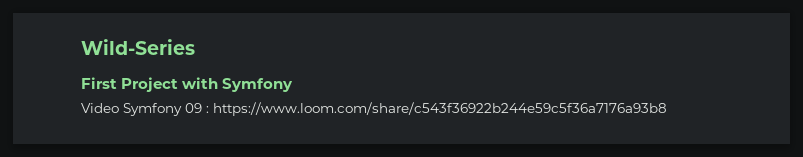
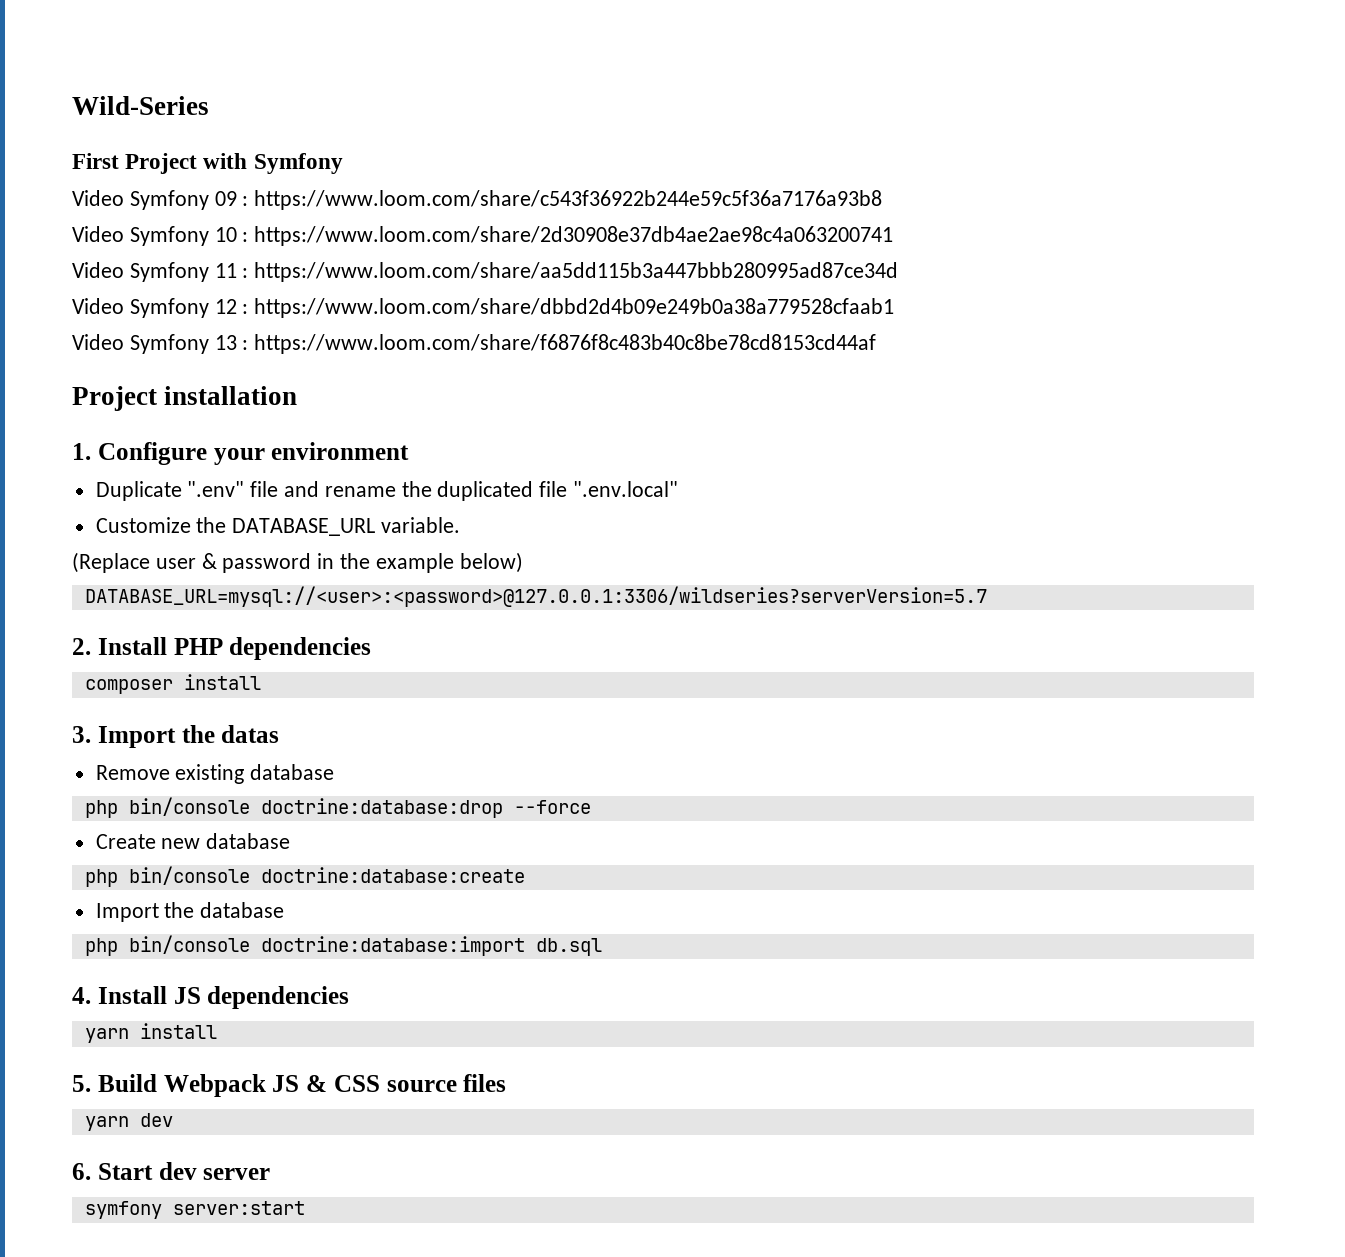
(667, 109) none -> [72,226,894,246] [72,262,899,282] [72,298,895,318] [72,334,877,354] [72,386,298,411] [72,442,410,465] [95,481,679,501] [95,517,461,536] [72,552,523,573] [84,586,987,607] [72,637,372,660] [84,674,261,694] [72,725,280,748] [95,764,335,784] [84,797,591,818] [95,833,291,849] [84,866,525,887] [95,902,285,922] [84,935,602,956] [72,986,350,1009] [84,1023,217,1043] [72,1074,507,1097] [84,1113,173,1131] [72,1162,271,1180] [84,1201,305,1219] // Video Symfony 10 : https://www.loom.com/share/2d30908e37db4ae2ae98c4a063200741 // Video Symfony 11 : https://www.loom.com/share/aa5dd115b3a447bbb280995ad87ce34d // Video Symfony 12 : https://www.loom.com/share/dbbd2d4b09e249b0a38a779528cfaab1 // Video Symfony 13 : https://www.loom.com/share/f6876f8c483b40c8be78cd8153cd44af // Project installation // 1. Configure your environment // Duplicate ".env" file and rename the duplicated file ".env.local" // Customize the DATABASE_URL variable. // (Replace user & password in the example below) // DATABASE_URL=mysql://<user>:<password>@127.0.0.1:3306/wildseries?serverVersion=5.7 // 2. Install PHP dependencies // composer install // 3. Import the datas // Remove existing database // php bin/console doctrine:database:drop --force // Create new database // php bin/console doctrine:database:create // Import the database // php bin/console doctrine:database:import db.sql // 4. Install JS dependencies // yarn install // 5. Build Webpack JS & CSS source files // yarn dev // 6. Start dev server // symfony server:start

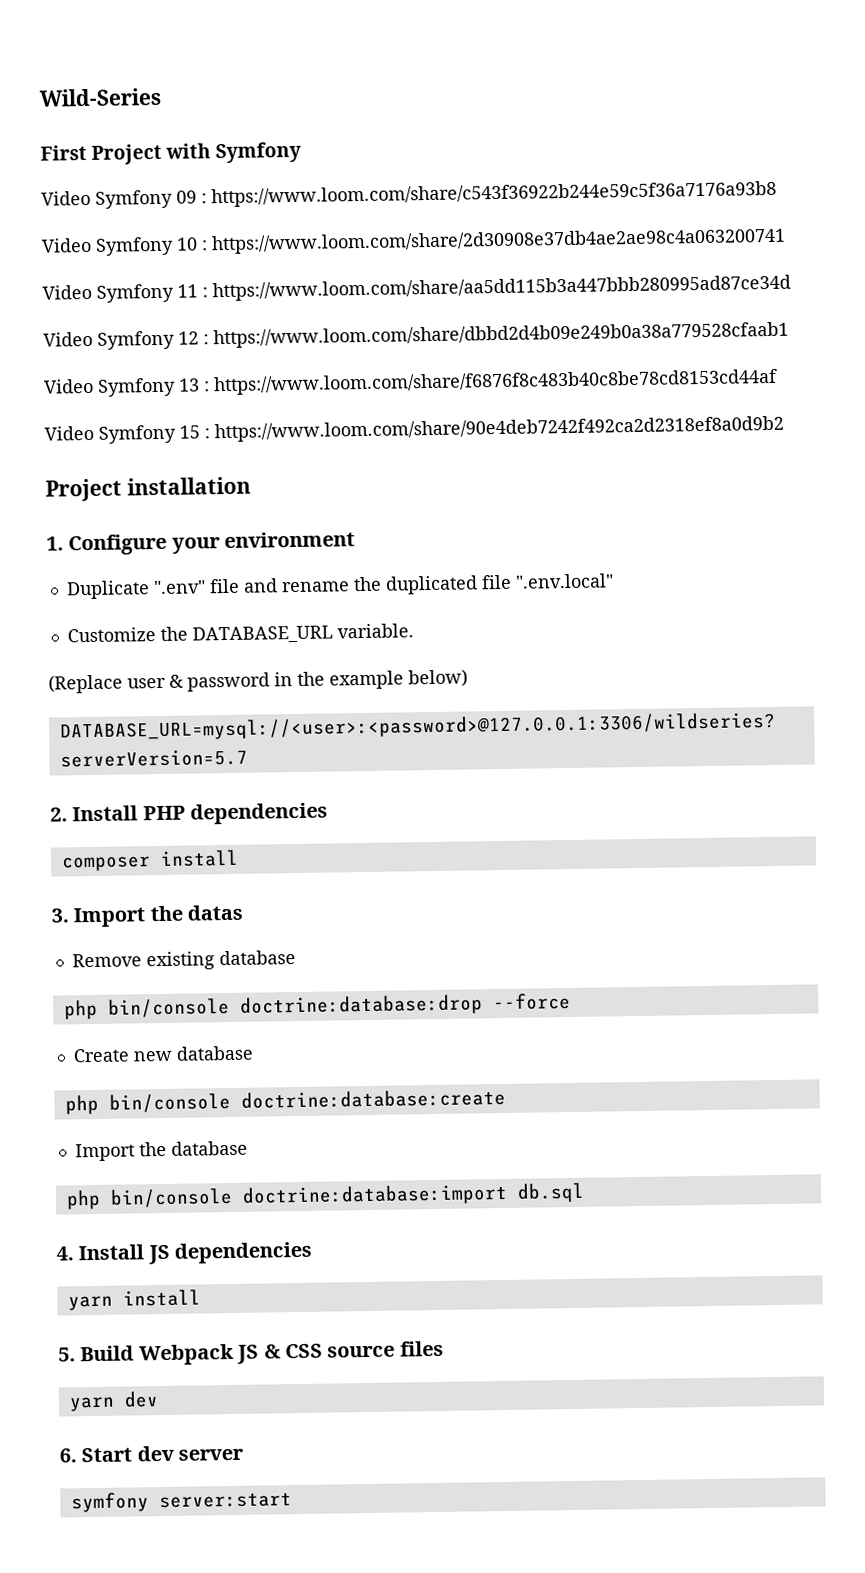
(877, 344) none -> [44,415,784,444] // Video Symfony 15 : https://www.loom.com/share/90e4deb7242f492ca2d2318ef8a0d9b2

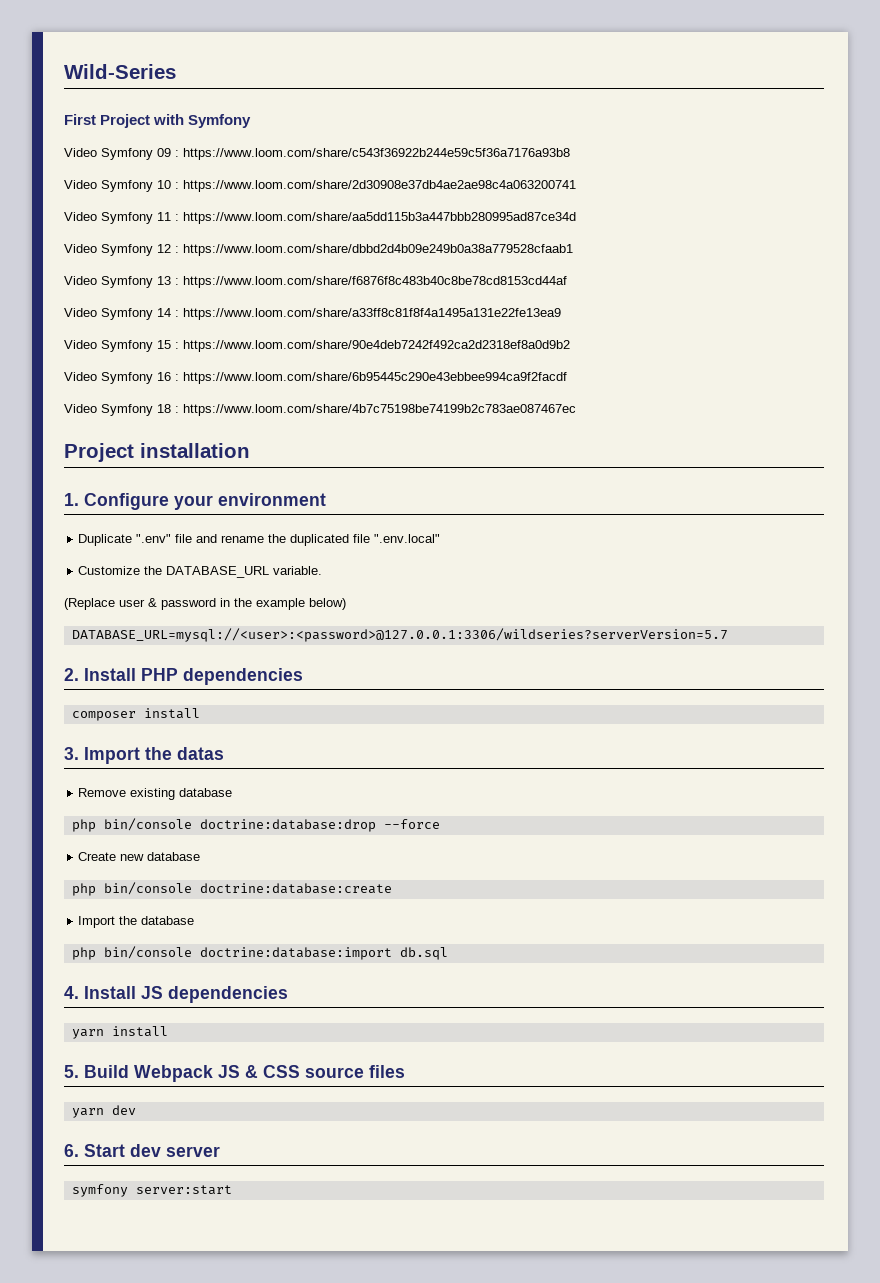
(778, 382) none -> [64,308,561,320] // Video Symfony 14 : https://www.loom.com/share/a33ff8c81f8f4a1495a131e22fe13ea9
(784, 429) none -> [64,372,567,384] [64,404,576,416] // Video Symfony 16 : https://www.loom.com/share/6b95445c290e43ebbee994ca9f2facdf // Video Symfony 18 : https://www.loom.com/share/4b7c75198be74199b2c783ae087467ec

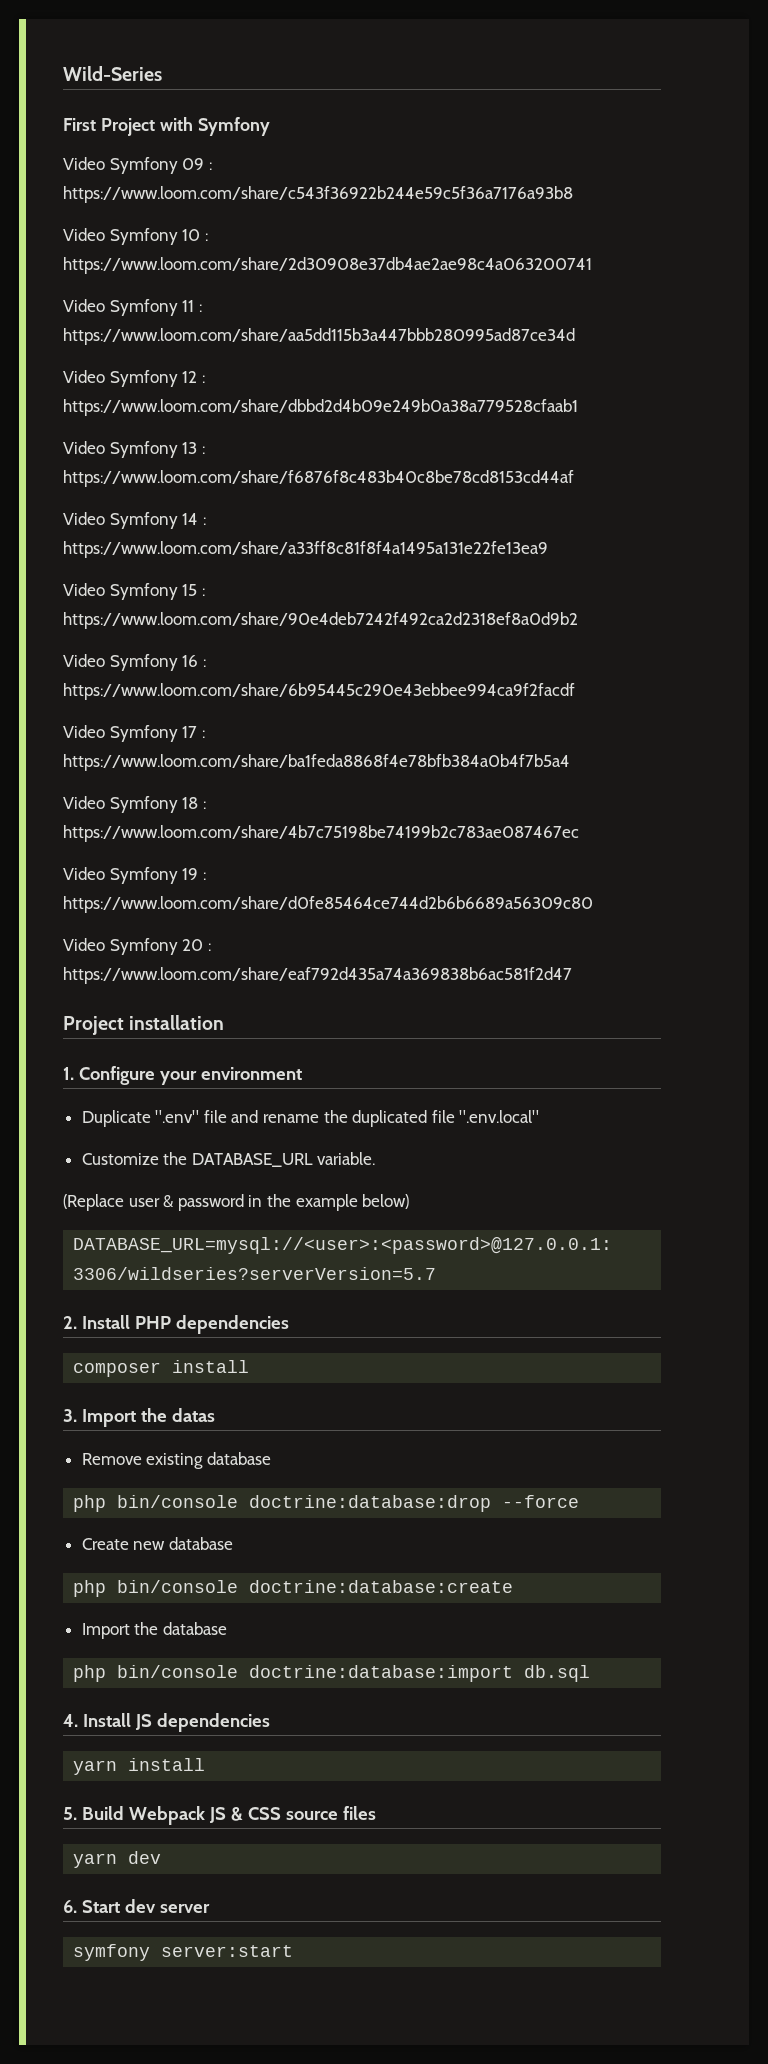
(567, 378) none -> [63,725,205,742] [63,754,570,771] // Video Symfony 17 : https://www.loom.com/share/ba1feda8868f4e78bfb384a0b4f7b5a4
(576, 410) none -> [63,867,206,884] [63,896,593,913] [63,938,211,955] [63,967,572,984] // Video Symfony 19 : https://www.loom.com/share/d0fe85464ce744d2b6b6689a56309c80 // Video Symfony 20 : https://www.loom.com/share/eaf792d435a74a369838b6ac581f2d47

